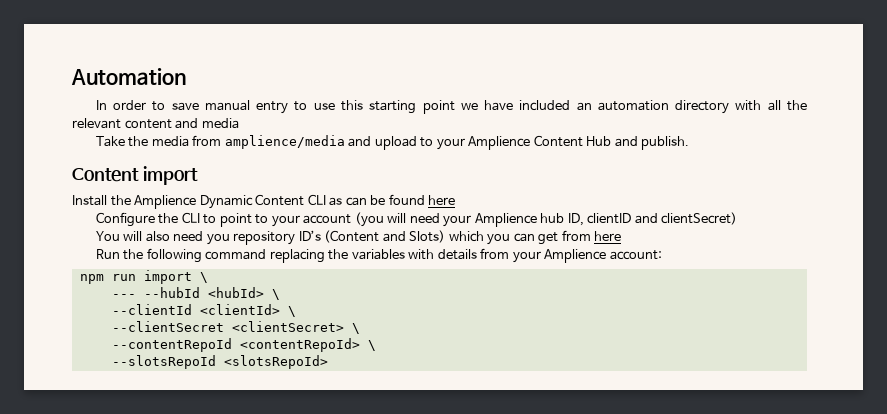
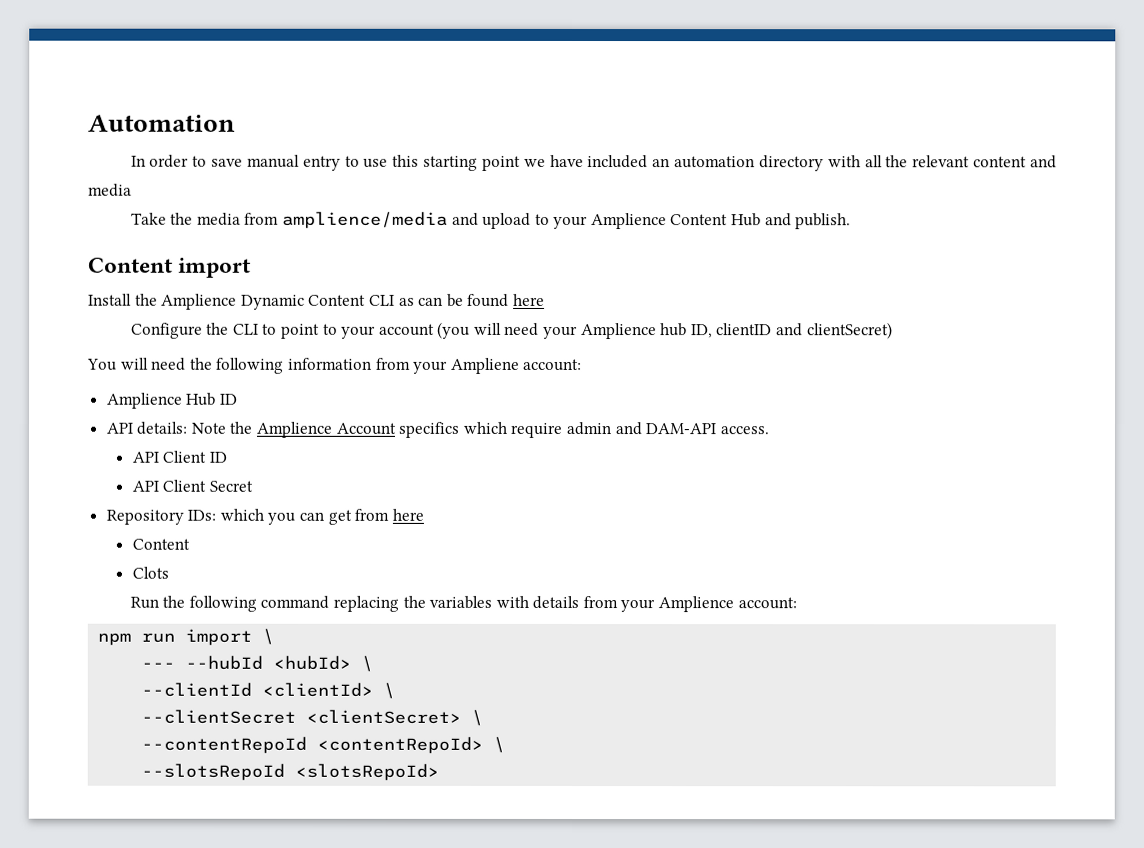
[145,230,446,245] also need you repository ID’s (Content and Slots) -> [151,357,583,374] [106,392,238,409] [105,421,769,438] [131,450,227,463] [131,479,253,492] [105,509,217,525] need the following information from your Ampliene account: // Amplience Hub ID // API details: Note the Amplience Account specifics which require admin and DAM-API access. // API Client ID // API Client Secret // Repository IDs:
(622, 236) none -> [131,538,190,550] [131,566,169,579] // Content // Clots

